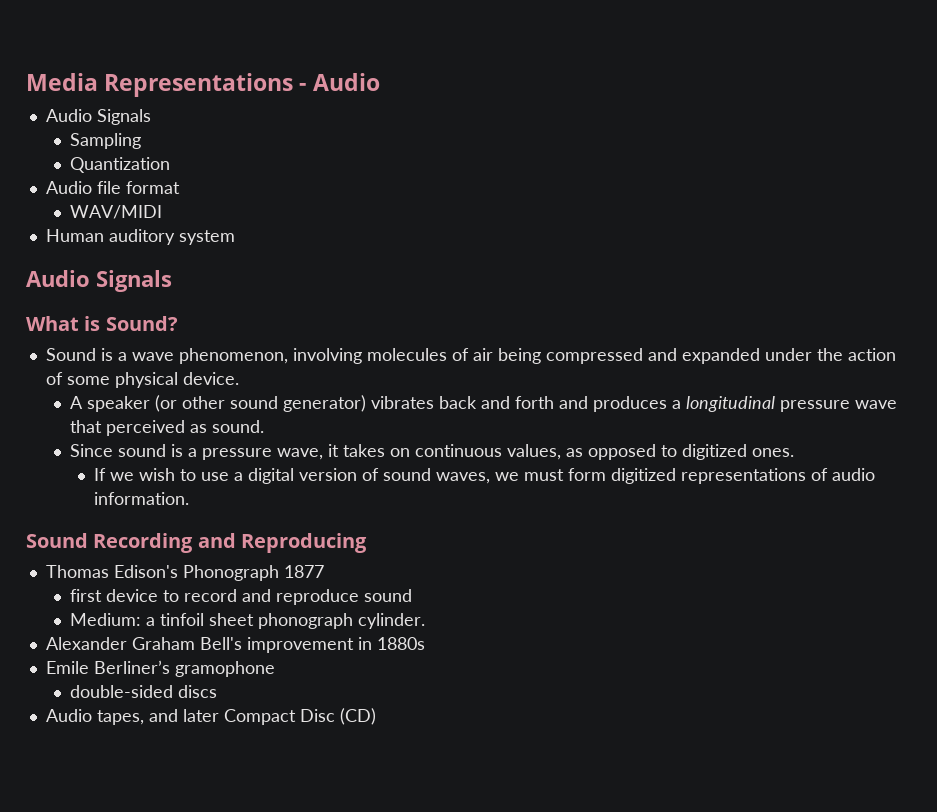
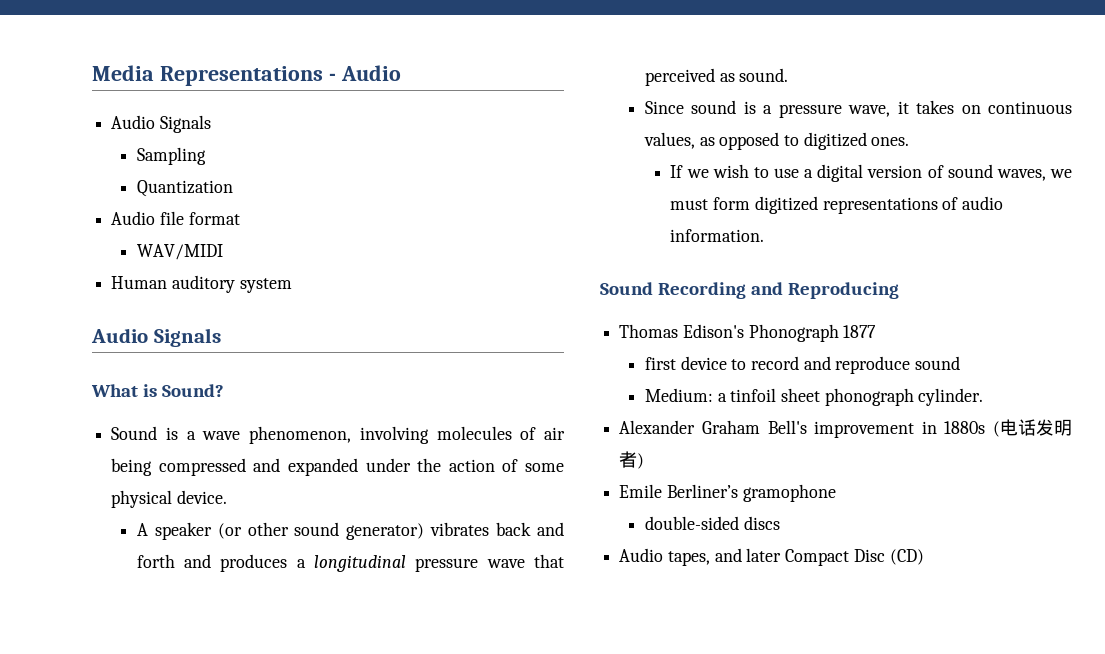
(425, 643) none -> [993,419,1072,437] [619,451,645,469] (电话发明者)

